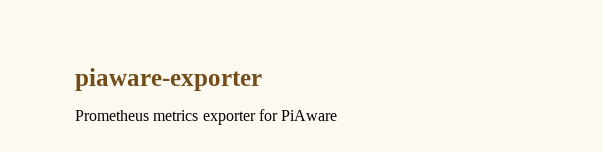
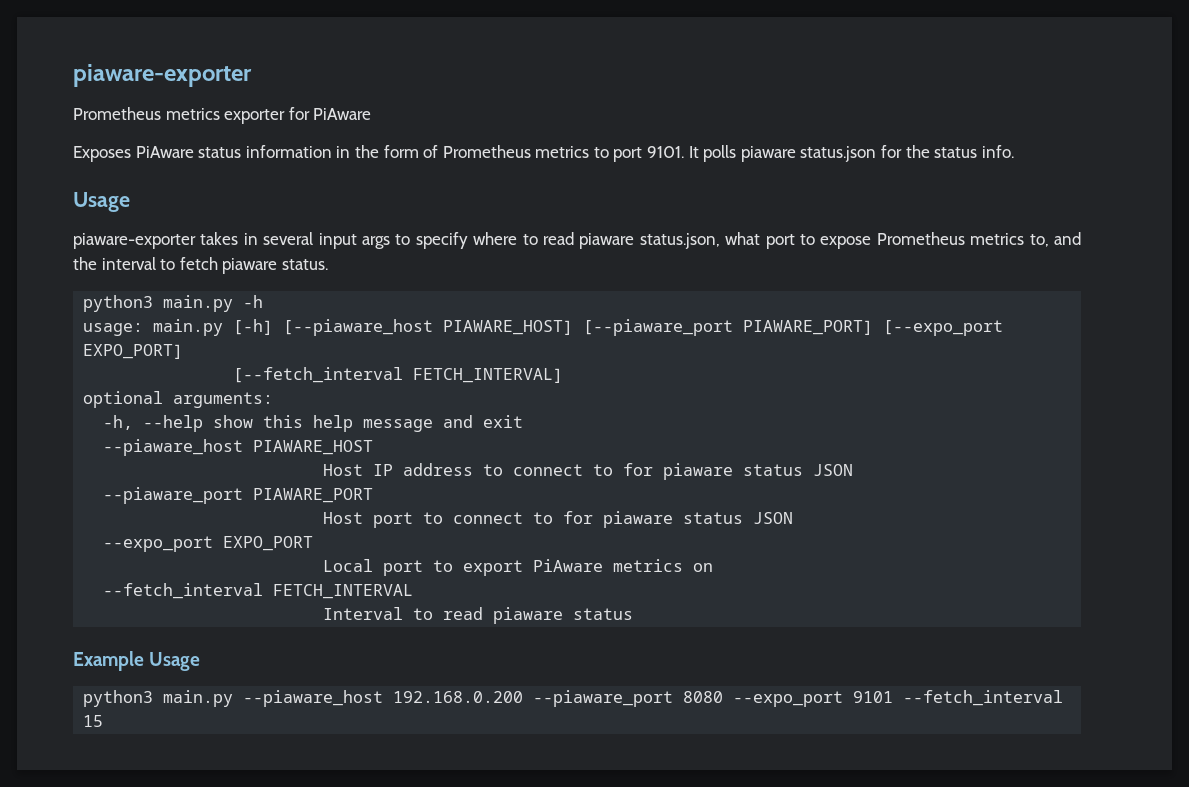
(338, 115) none -> [73,145,1014,162] [73,192,130,212] [73,232,1081,249] [73,257,328,274] [83,295,264,312] [83,319,1004,336] [83,344,184,359] [233,367,564,383] [83,391,274,408] [103,415,524,432] [103,439,374,456] [323,463,854,480] [103,487,374,504] [323,511,794,528] [103,536,314,552] [323,559,714,576] [103,583,414,599] [323,607,634,624] [73,651,201,671] [83,690,1064,707] [83,715,104,727] // Exposes PiAware status information in the form of Prometheus metrics to port 9101. It polls piaware status.json for the status info. // Usage // piaware-exporter takes in several input args to specify where to read piaware status.json, what port to expose Prometheus metrics to, and the interval to fetch piaware status. // python3 main.py -h // usage: main.py [-h] [--piaware_host PIAWARE_HOST] [--piaware_port PIAWARE_PORT] [--expo_port EXPO_PORT] // [--fetch_interval FETCH_INTERVAL] // optional arguments: // -h, --help show this help message and exit // --piaware_host PIAWARE_HOST // Host IP address to connect to for piaware status JSON // --piaware_port PIAWARE_PORT // Host port to connect to for piaware status JSON // --expo_port EXPO_PORT // Local port to export PiAware metrics on // --fetch_interval FETCH_INTERVAL // Interval to read piaware status // Example Usage // python3 main.py --piaware_host 192.168.0.200 --piaware_port 8080 --expo_port 9101 --fetch_interval 15

